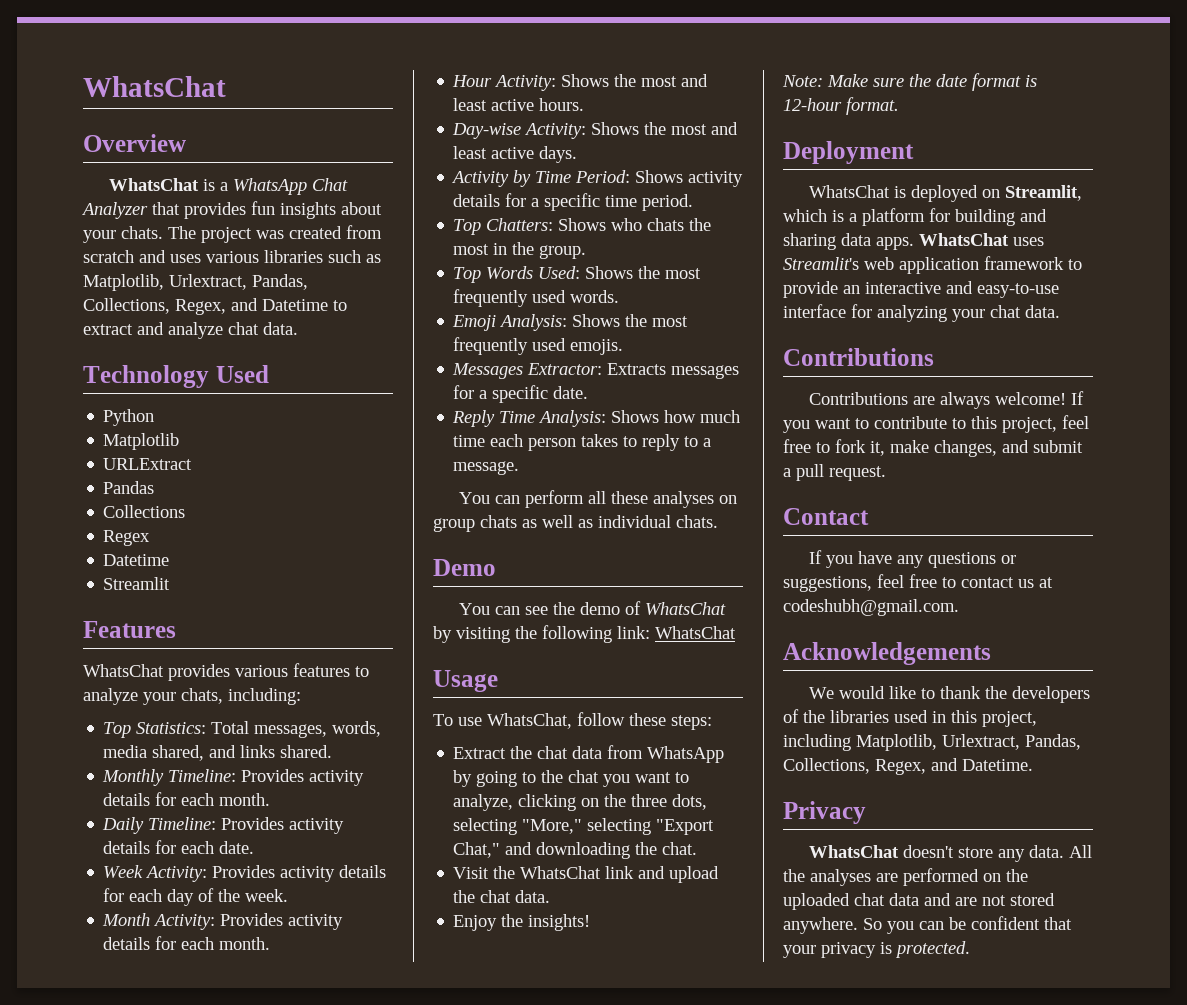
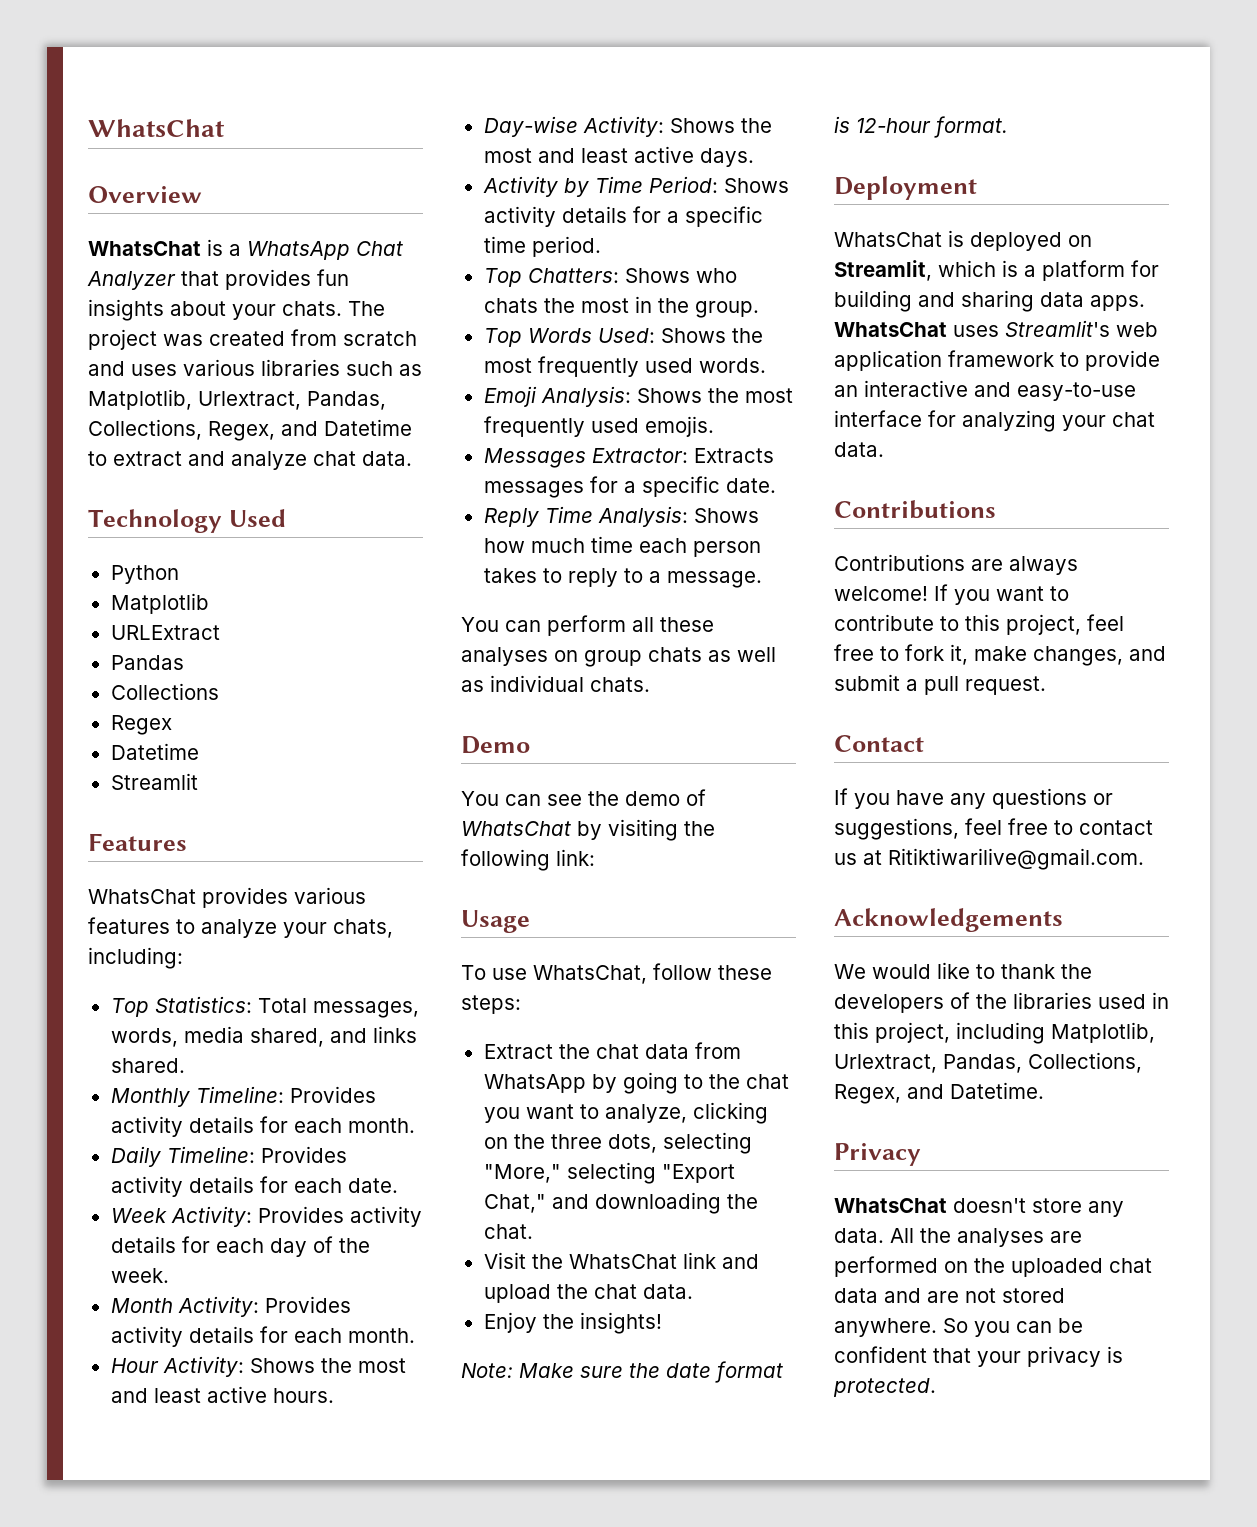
[655,626,736,639] WhatsChat -> (595, 857) none
[783,599,959,616] codeshubh@gmail.com. -> [888,848,1144,870] Ritiktiwarilive@gmail.com.

